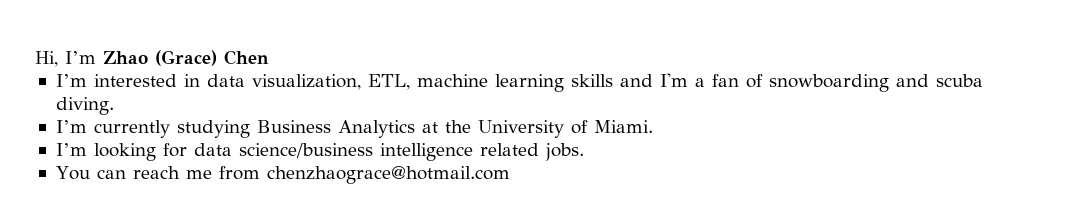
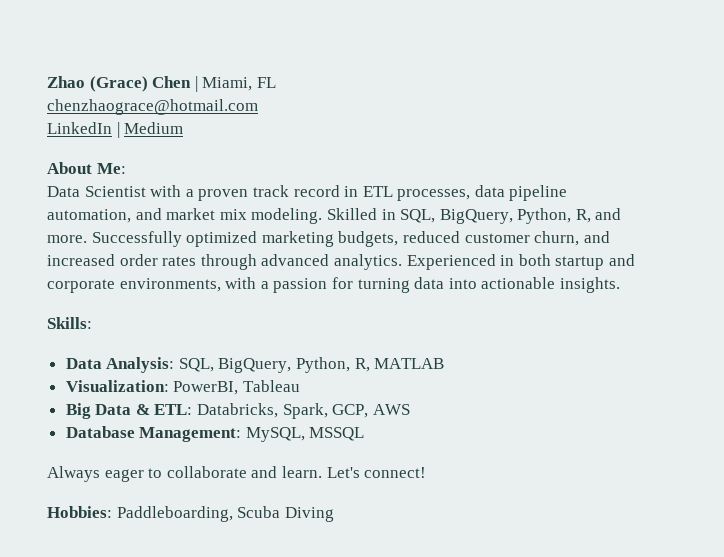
[35,51,96,67] Hi, I’m -> (47, 82) none
[55,73,983,92] [55,97,114,115] [55,120,653,138] [55,143,584,161] [55,166,510,184] // I’m interested in data visualization, ETL, machine learning skills and I'm a fan of snowboarding and scuba diving. // I’m currently studying Business Analytics at the University of Miami. // I’m looking for data science/business intelligence related jobs. // You can reach me from chenzhaograce@hotmail.com -> [194,76,276,92] [47,99,258,115] [47,122,184,138] [47,162,126,174] [47,185,568,201] [47,208,622,224] [47,231,610,247] [47,254,635,270] [47,277,620,293] [47,317,92,329] [65,357,445,373] [65,380,300,395] [65,403,410,419] [65,426,365,442] [47,466,427,482] [47,506,334,522] | Miami, FL // chenzhaograce@hotmail.com // LinkedIn | Medium // About Me: // Data Scientist with a proven track record in ETL processes, data pipeline automation, and market mix modeling. Skilled in SQL, BigQuery, Python, R, and more. Successfully optimized marketing budgets, reduced customer churn, and increased order rates through advanced analytics. Experienced in both startup and corporate environments, with a passion for turning data into actionable insights. // Skills: // Data Analysis: SQL, BigQuery, Python, R, MATLAB // Visualization: PowerBI, Tableau // Big Data & ETL: Databricks, Spark, GCP, AWS // Database Management: MySQL, MSSQL // Always eager to collaborate and learn. Let's connect! // Hobbies: Paddleboarding, Scuba Diving

